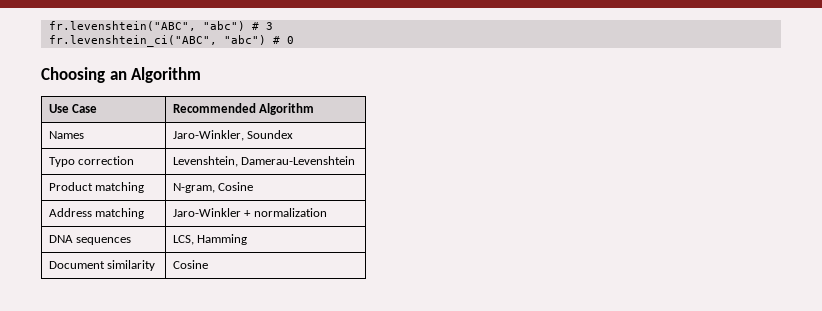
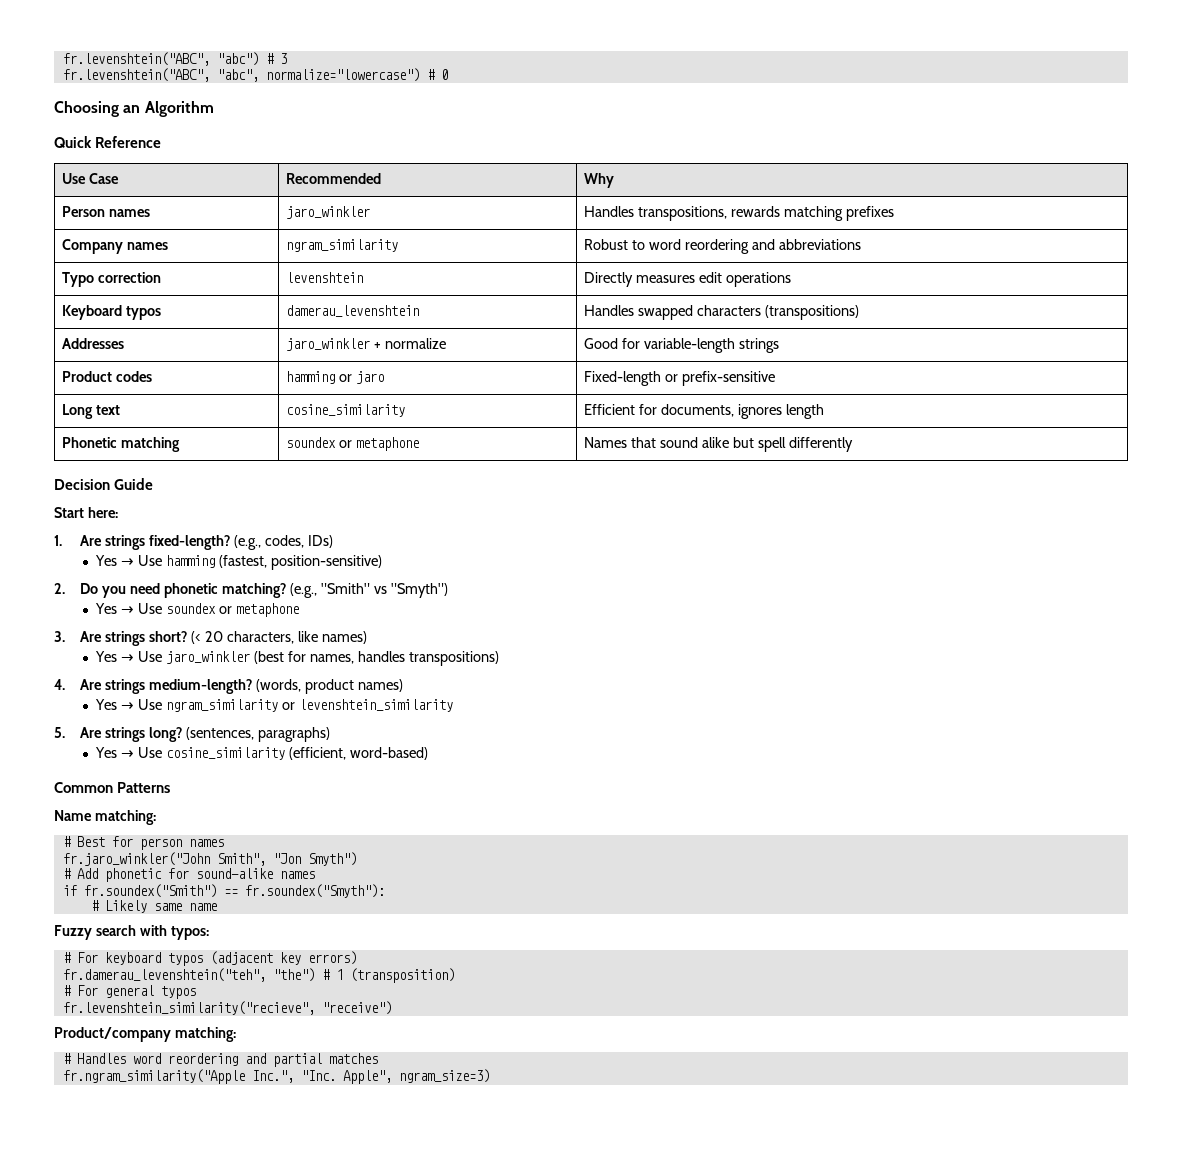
[48,35,266,47] fr.levenshtein_ci("ABC", "abc") -> [62,68,420,82] fr.levenshtein("ABC", "abc", normalize="lowercase")
(202, 75) none -> [54,136,162,148] // Quick Reference
[259,103,315,115] [49,131,85,139] [173,130,294,141] [49,156,135,167] [173,156,356,167] [49,182,145,193] [173,182,254,193] [49,208,145,219] [173,208,327,217] [49,235,132,245] [173,234,248,245] [49,260,156,271] [173,260,209,269] Algorithm // Names | Jaro-Winkler, Soundex // Typo correction | Levenshtein, Damerau-Levenshtein // Product matching | N-gram, Cosine // Address matching | Jaro-Winkler + normalization // DNA sequences | LCS, Hamming // Document similarity | Cosine -> [584,173,615,188] [62,206,151,217] [286,206,371,219] [584,206,894,221] [62,239,169,254] [286,239,399,252] [584,239,861,254] [62,272,162,287] [286,272,364,283] [584,272,792,287] [62,305,162,320] [286,305,420,317] [584,305,860,320] [62,338,125,349] [286,338,447,351] [584,338,780,353] [62,371,153,382] [286,371,385,384] [584,371,776,386] [62,404,121,419] [286,404,406,417] [584,404,824,419] [62,437,181,452] [286,437,420,451] [584,437,853,452] [54,478,154,490] [54,507,118,518] [54,535,333,550] [95,555,382,570] [54,583,448,598] [95,603,299,617] [54,631,367,646] [95,651,499,666] [54,679,403,694] [95,699,453,712] [54,727,330,742] [95,747,428,760] [54,782,171,793] [54,810,156,825] [62,836,224,850] [62,852,357,866] [62,868,315,882] [62,884,385,898] [90,900,217,913] [54,925,209,940] [62,951,357,966] [62,968,455,983] [62,985,196,999] [62,1001,392,1015] [54,1027,236,1042] [62,1053,378,1067] [62,1069,490,1084] | Why // Person names | jaro_winkler | Handles transpositions, rewards matching prefixes // Company names | ngram_similarity | Robust to word reordering and abbreviations // Typo correction | levenshtein | Directly measures edit operations // Keyboard typos | damerau_levenshtein | Handles swapped characters (transpositions) // Addresses | jaro_winkler + normalize | Good for variable-length strings // Product codes | hamming or jaro | Fixed-length or prefix-sensitive // Long text | cosine_similarity | Efficient for documents, ignores length // Phonetic matching | soundex or metaphone | Names that sound alike but spell differently // Decision Guide // Start here: // 1. Are strings fixed-length? (e.g., codes, IDs) // Yes → Use hamming (fastest, position-sensitive) // 2. Do you need phonetic matching? (e.g., "Smith" vs "Smyth") // Yes → Use soundex or metaphone // 3. Are strings short? (< 20 characters, like names) // Yes → Use jaro_winkler (best for names, handles transpositions) // 4. Are strings medium-length? (words, product names) // Yes → Use ngram_similarity or levenshtein_similarity // 5. Are strings long? (sentences, paragraphs) // Yes → Use cosine_similarity (efficient, word-based) // Common Patterns // Name matching: // # Best for person names // fr.jaro_winkler("John Smith", "Jon Smyth") // # Add phonetic for sound-alike names // if fr.soundex("Smith") == fr.soundex("Smyth"): // # Likely same name // Fuzzy search with typos: // # For keyboard typos (adjacent key errors) // fr.damerau_levenshtein("teh", "the") # 1 (transposition) // # For general typos // fr.levenshtein_similarity("recieve", "receive") // Product/company matching: // # Handles word reordering and partial matches // fr.ngram_similarity("Apple Inc.", "Inc. Apple", ngram_size=3)

